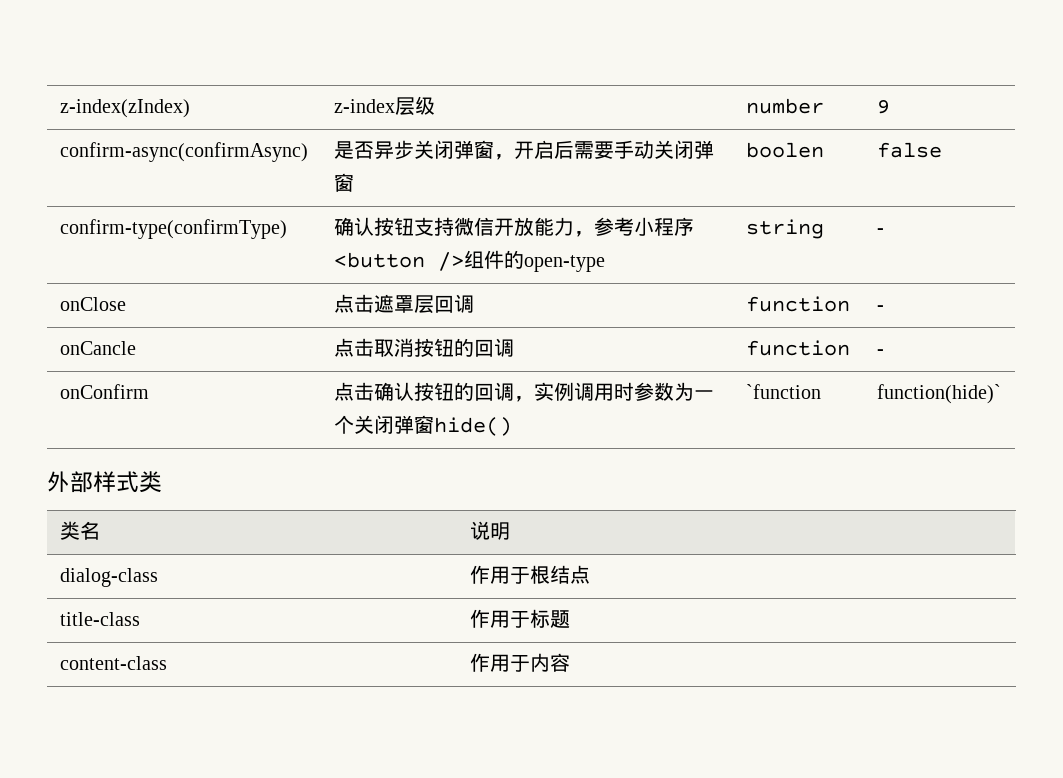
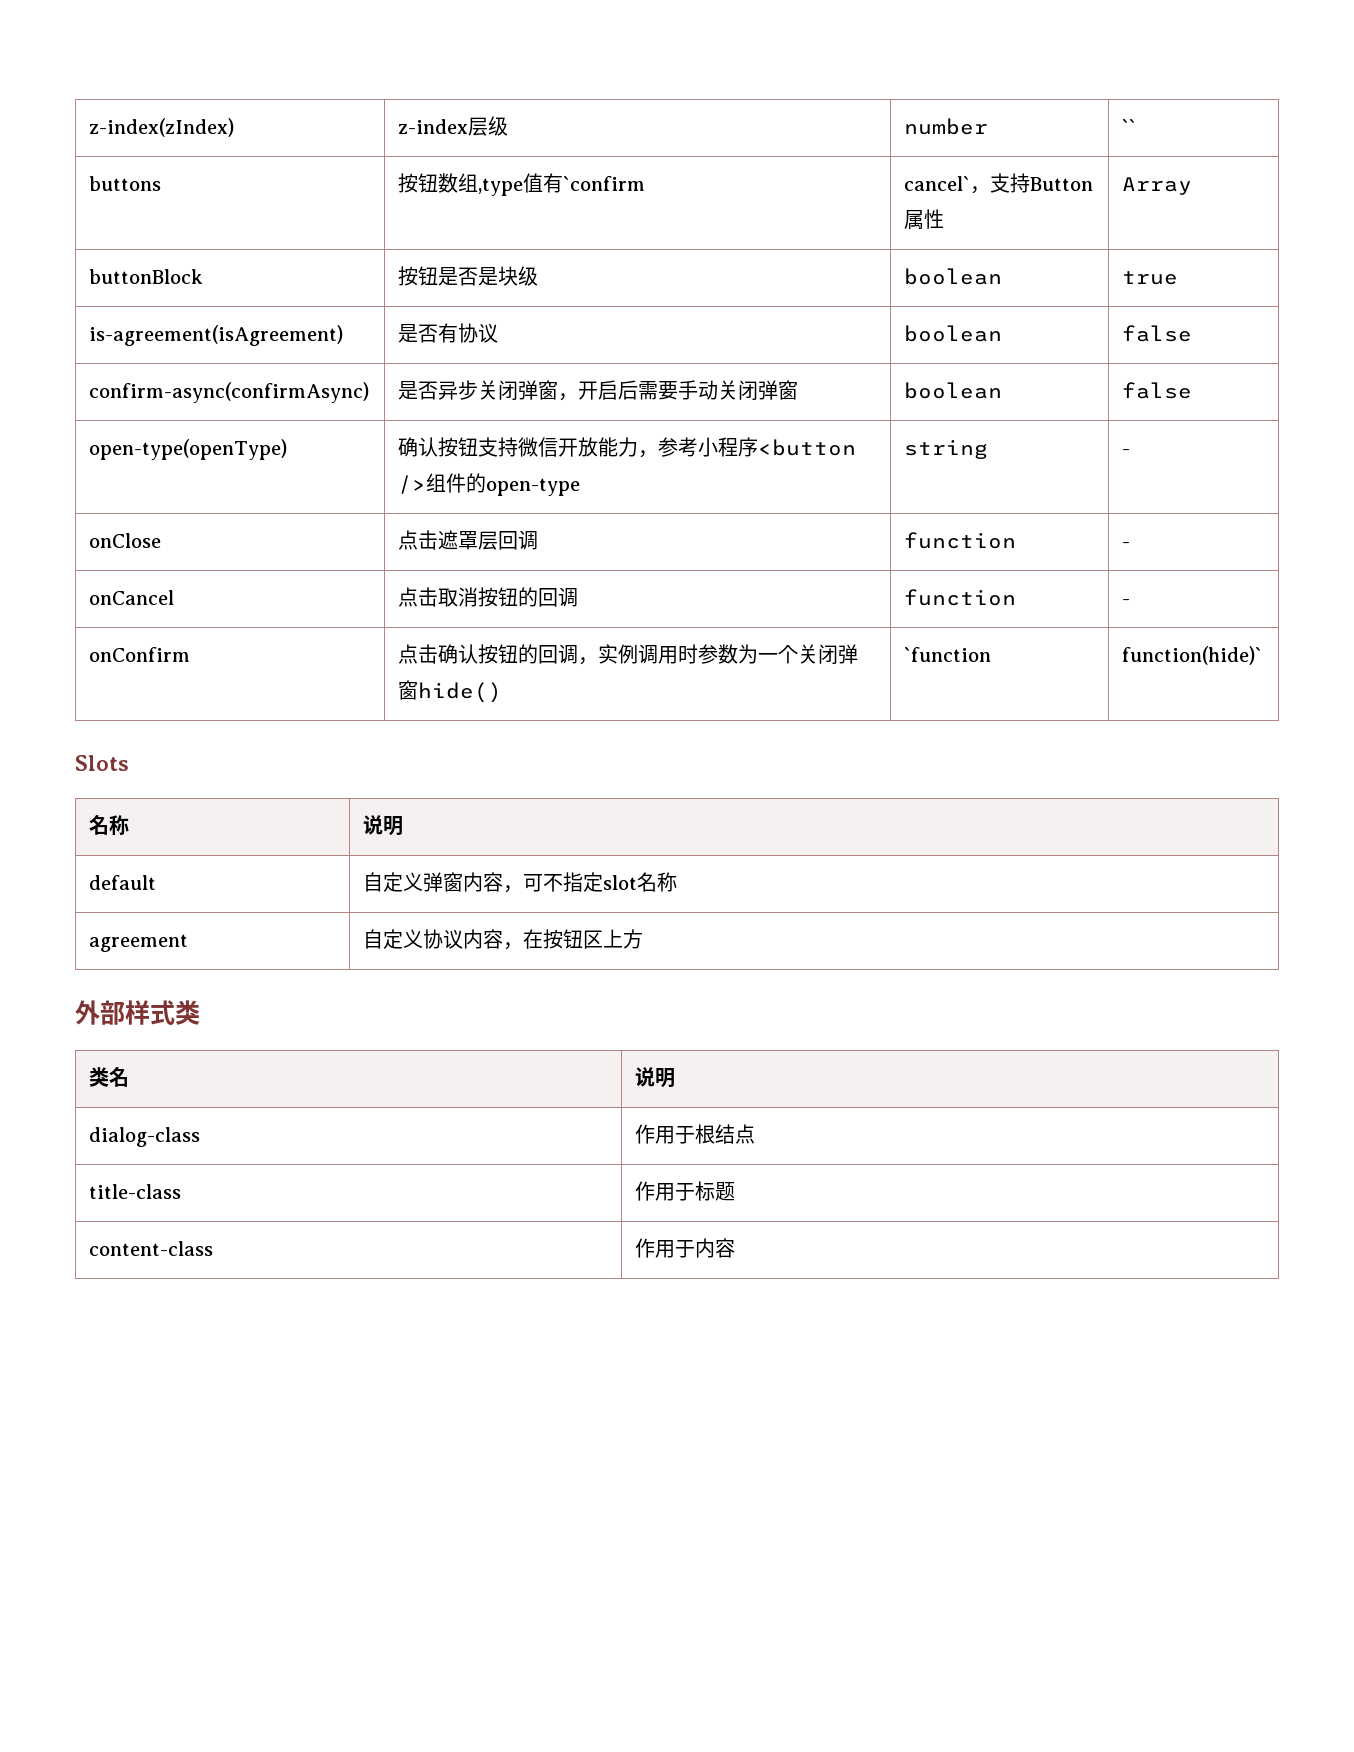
[876,100,890,114] 9 -> [1122,119,1137,134] [89,176,162,191] [398,173,646,196] [904,173,1094,194] [904,209,945,230] [1122,177,1193,195] [89,269,204,284] [398,266,539,286] [904,268,1003,285] [1122,271,1179,285] [89,325,344,346] [398,323,499,343] [904,325,1003,342] [1122,325,1193,342] `` // buttons | 按钮数组,type值有`confirm | cancel`，支持Button属性 | Array // buttonBlock | 按钮是否是块级 | boolean | true // is-agreement(isAgreement) | 是否有协议 | boolean | false
[745,142,824,158] [876,142,942,158] [59,219,287,239] boolen | false // confirm-type(confirmType) -> [904,382,1003,399] [1122,382,1193,399] [89,439,288,460] boolean | false // open-type(openType)
[59,341,136,355] onCancle -> [89,590,175,605] onCancel
(1001, 394) none -> [75,755,129,771] [89,815,130,836] [363,815,404,836] [89,875,157,890] [363,872,678,893] [89,934,189,952] [363,929,644,950] // Slots // 名称 | 说明 // default | 自定义弹窗内容，可不指定slot名称 // agreement | 自定义协议内容，在按钮区上方

